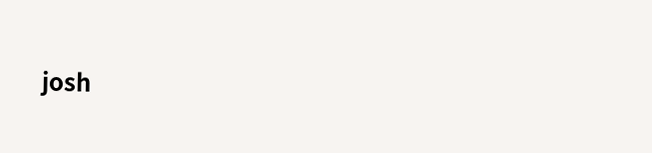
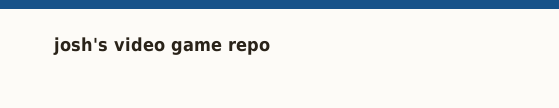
[39,70,92,97] josh -> [53,37,270,55] josh's video game repo

